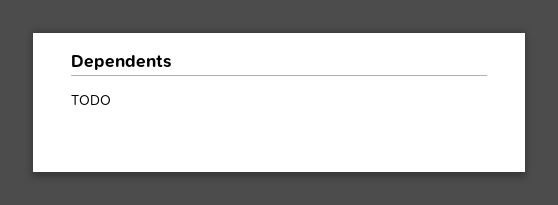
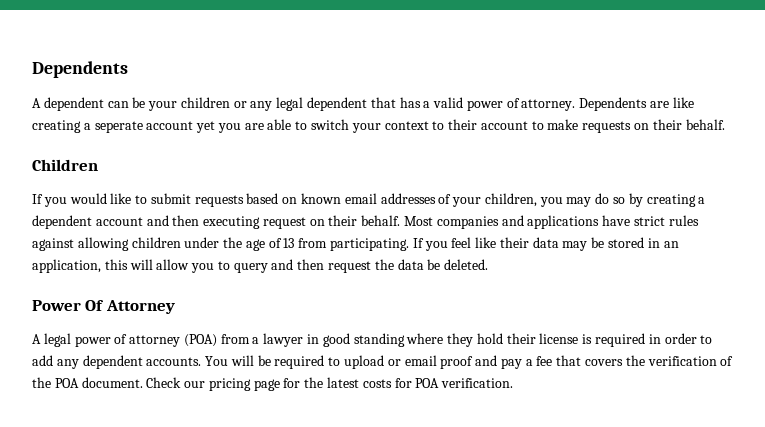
[71,95,111,105] TODO -> [32,97,694,111] [32,119,725,133] [32,159,98,171] [32,193,706,207] [32,215,699,229] [32,237,679,251] [32,259,489,273] [32,300,175,314] [32,333,713,347] [32,355,734,369] [32,377,514,391] A dependent can be your children or any legal dependent that has a valid power of attorney. Dependents are like creating a seperate account yet you are able to switch your context to their account to make requests on their behalf. // Children // If you would like to submit requests based on known email addresses of your children, you may do so by creating a dependent account and then executing request on their behalf. Most companies and applications have strict rules against allowing children under the age of 13 from participating. If you feel like their data may be stored in an application, this will allow you to query and then request the data be deleted. // Power Of Attorney // A legal power of attorney (POA) from a lawyer in good standing where they hold their license is required in order to add any dependent accounts. You will be required to upload or email proof and pay a fee that covers the verification of the POA document. Check our pricing page for the latest costs for POA verification.

